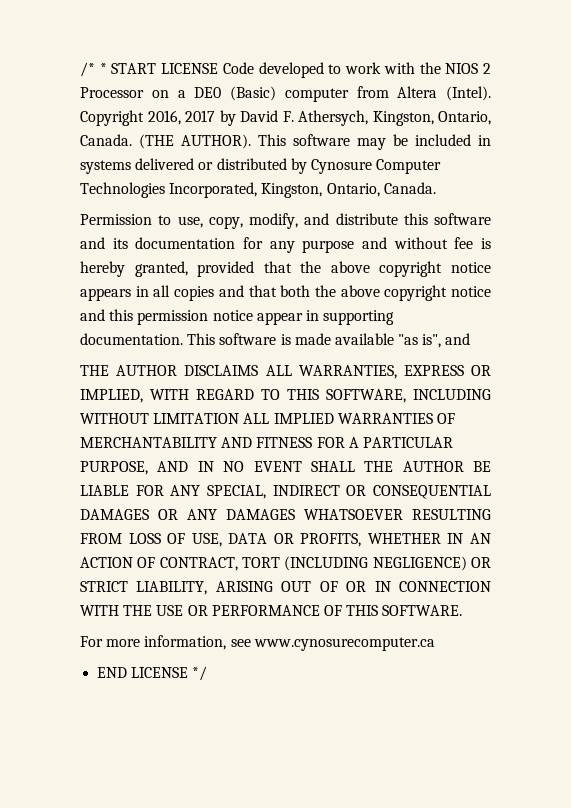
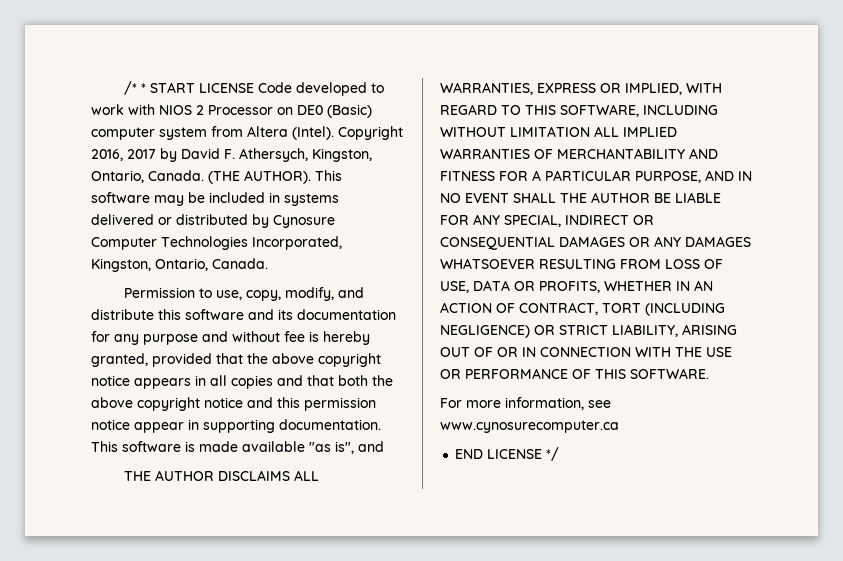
[419,62,441,74] the -> (155, 109) none
[177,90,186,98] a -> (293, 111) none
(349, 95) none -> [159,127,207,140] system

